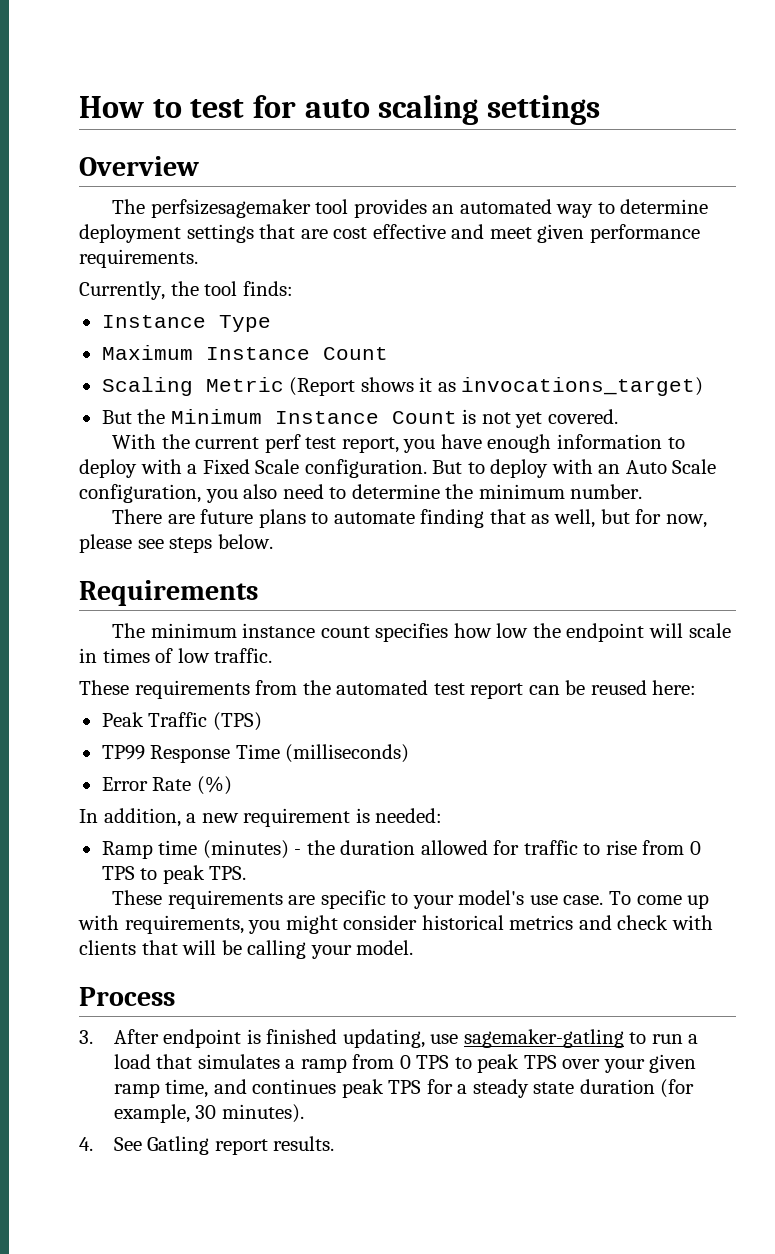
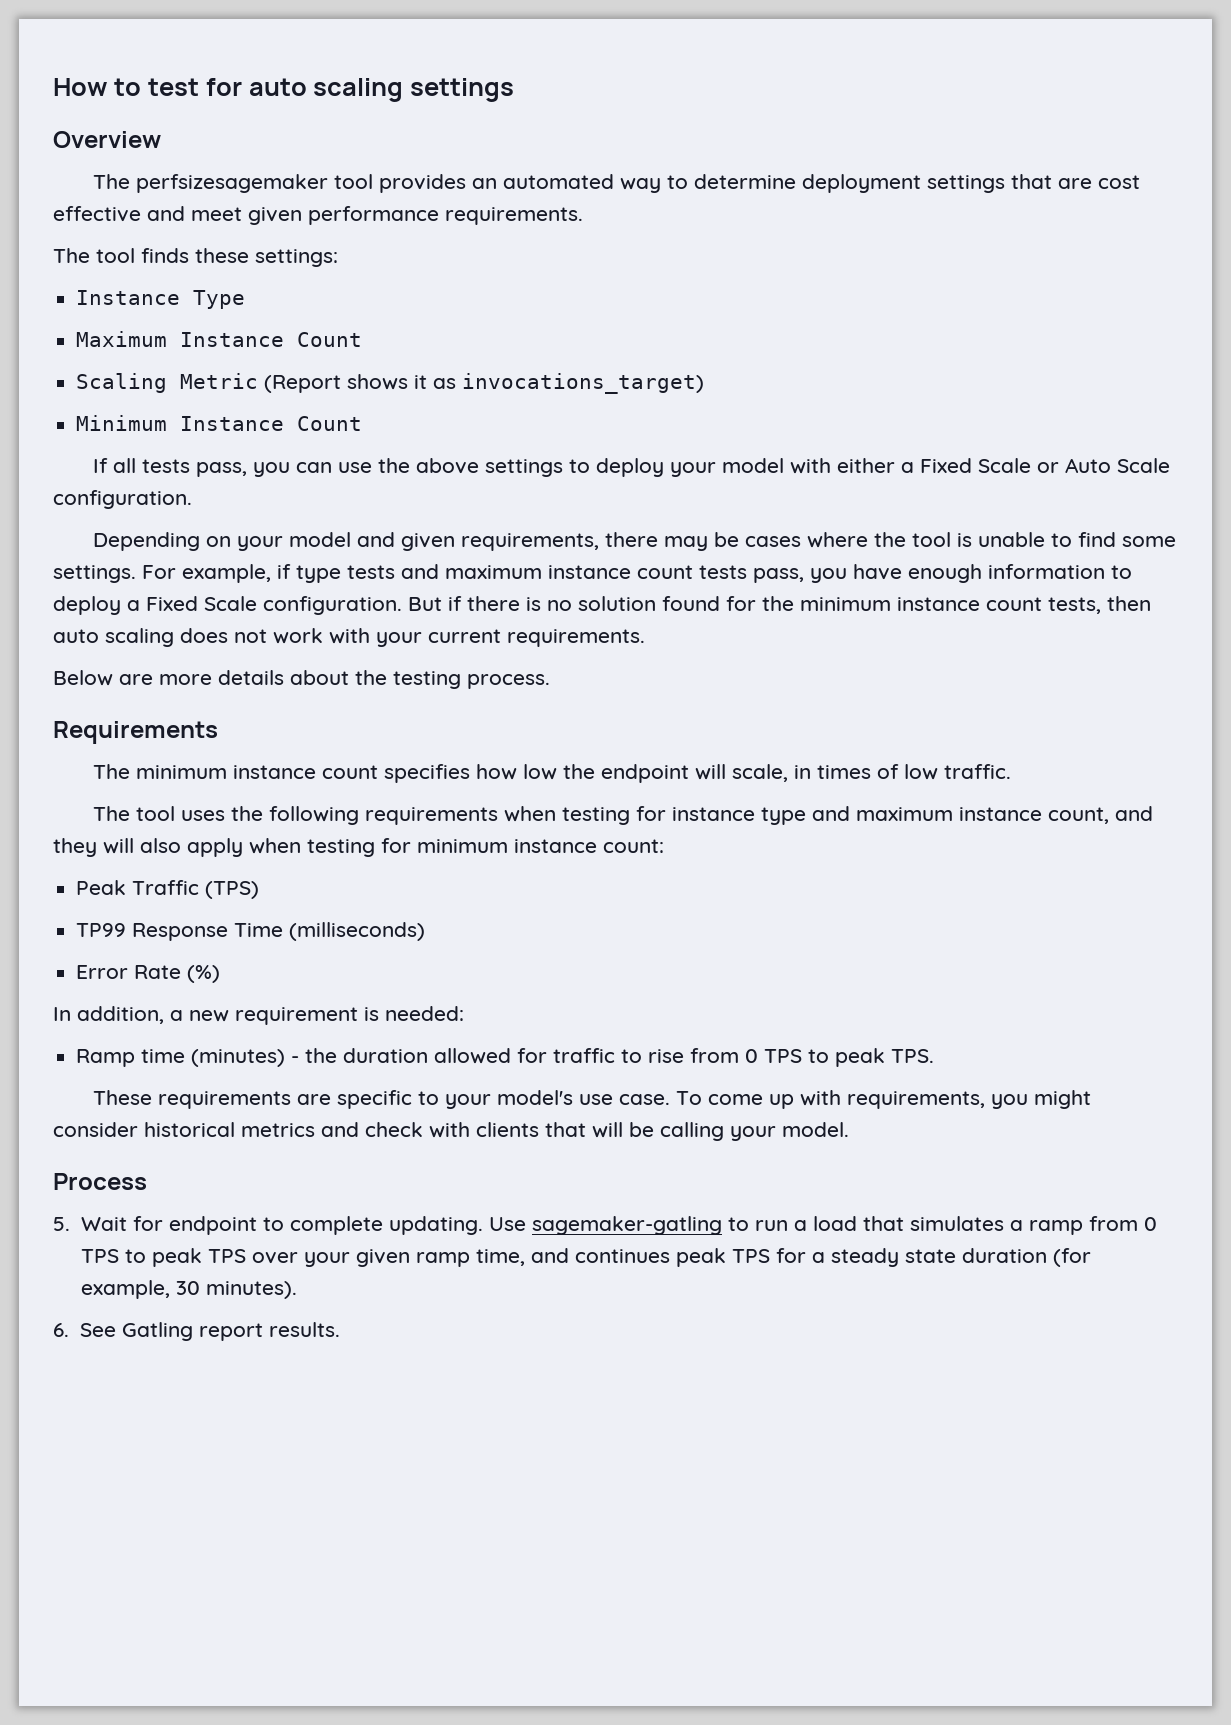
[79,281,293,300] Currently, the tool finds: -> [53,248,338,267] The tool finds these settings:
[101,409,166,424] But the -> (705, 383) none
[462,409,618,428] [112,434,399,453] is not yet covered. // With the current perf test report, -> [93,458,1171,477] [53,490,192,509] [93,532,1177,551] [53,564,804,583] // If all tests pass, you can use the above settings to deploy your model with either a Fixed Scale or Auto Scale configuration. // Depending on your model and given requirements, there may be cases where the tool is unable to find some settings. For example, if type tests and maximum instance count tests pass,
[140,459,182,474] with -> (121, 605) none
[467,459,717,478] [79,484,643,503] [112,509,707,528] [79,534,273,553] to deploy with an Auto Scale configuration, you also need to determine the minimum number. // There are future plans to automate finding that as well, but for now, please see steps below. -> [448,596,1151,614] [53,628,645,647] [53,670,550,689] if there is no solution found for the minimum instance count tests, then auto scaling does not work with your current requirements. // Below are more details about the testing process.
[688,623,731,638] scale -> [732,764,789,782] scale,
[79,680,697,699] These requirements from the automated test report can be reused here: -> [93,806,1154,825] [53,838,664,857] The tool uses the following requirements when testing for instance type and maximum instance count, and they will also apply when testing for minimum instance count:
[79,1029,459,1048] 3. After endpoint is finished updating, use -> [53,1216,526,1235] 5. Wait for endpoint to complete updating. Use
[79,1137,93,1151] 4. -> [53,1323,69,1337] 6.

